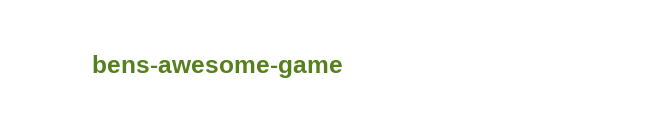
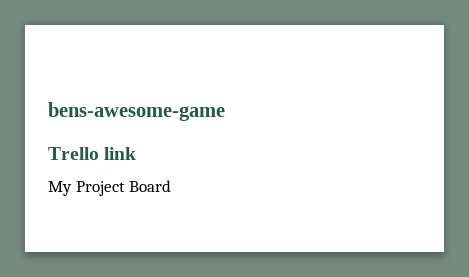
(343, 66) none -> [48,147,137,160] [48,180,172,196] // Trello link // My Project Board

